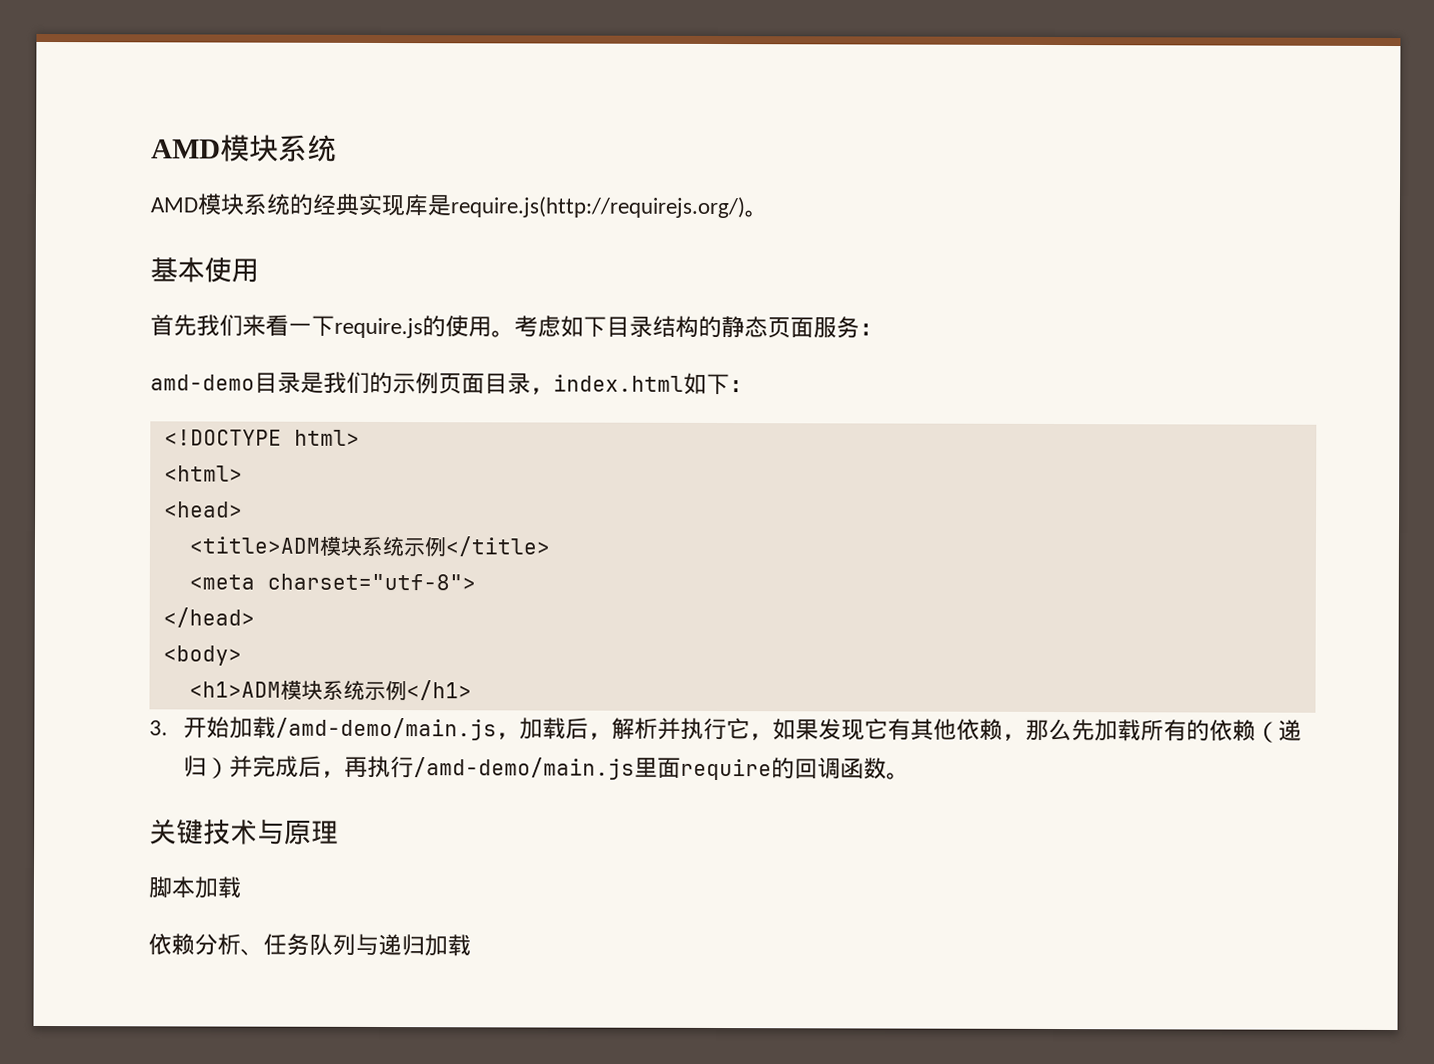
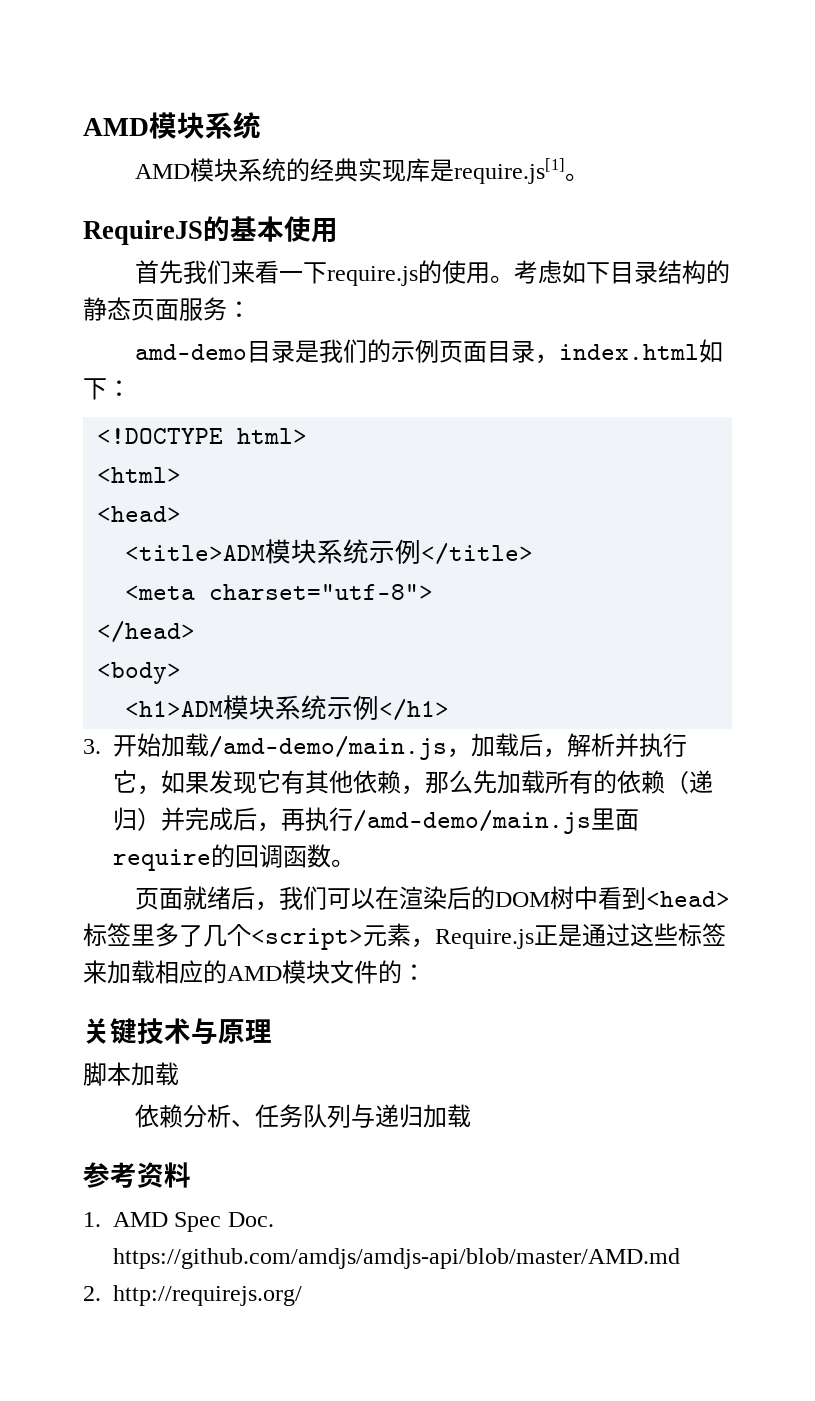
[450,196,768,219] require.js(http://requirejs.org/)。 // -> [453,158,589,184] [83,216,230,245] require.js[1]。 // RequireJS的
(910, 776) none -> [134,886,730,911] [83,923,726,950] [83,960,426,984] // 页面就绪后，我们可以在渲染后的DOM树中看到<head>标签里多了几个<script>元素，Require.js正是通过这些标签来加载相应的AMD模块文件的：
(471, 945) none -> [83,1162,191,1188] [83,1212,274,1232] [112,1248,680,1269] [83,1285,302,1306] // 参考资料 // 1. AMD Spec Doc. https://github.com/amdjs/amdjs-api/blob/master/AMD.md // 2. http://requirejs.org/

